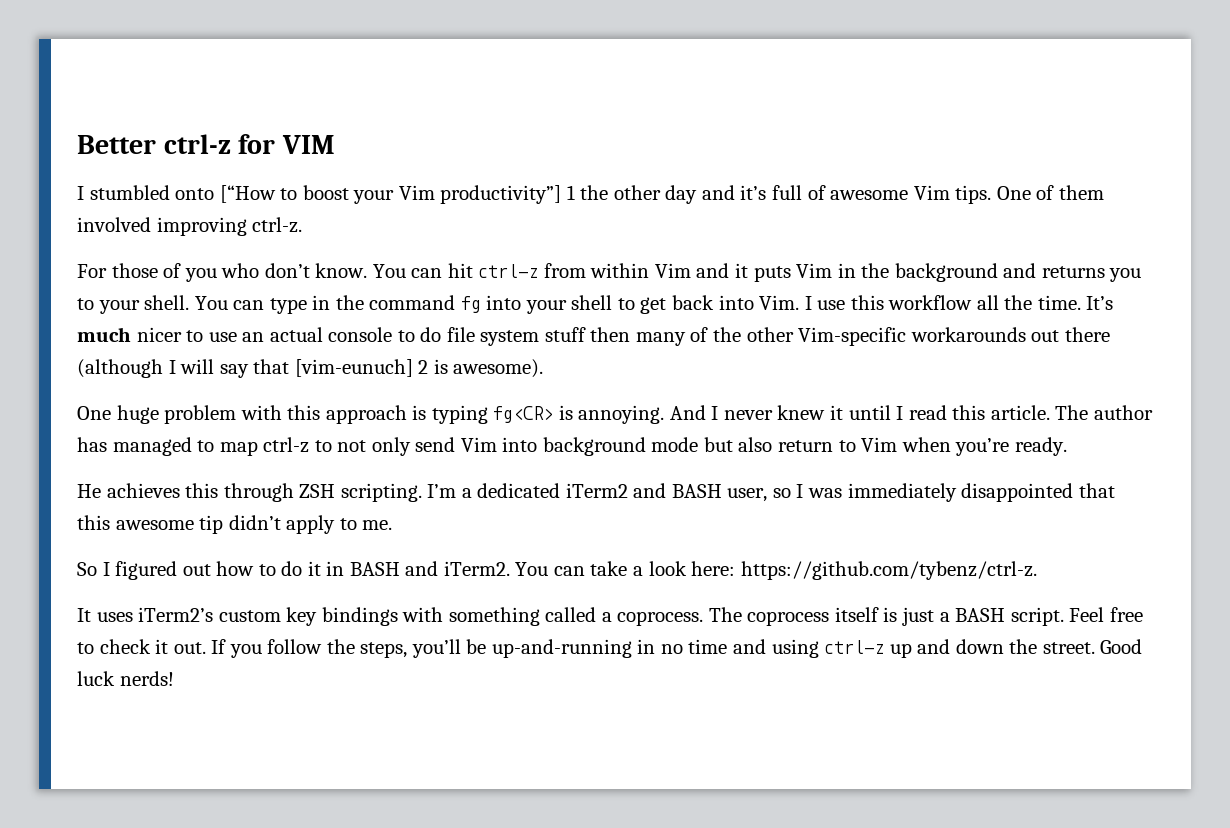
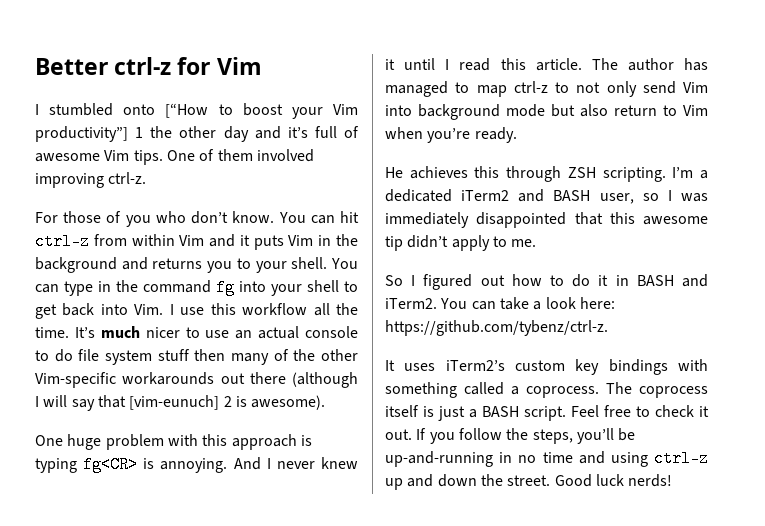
[281,135,335,154] VIM -> [216,57,262,75] Vim

